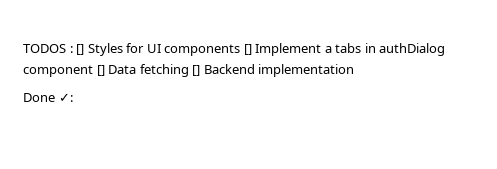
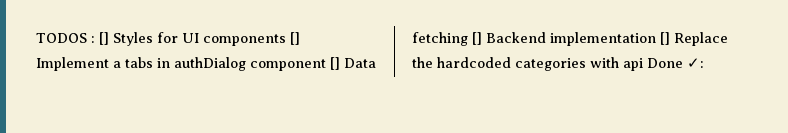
(355, 70) // -> [660,32,728,46] [412,57,643,71] [] Replace the hardcoded categories with api

